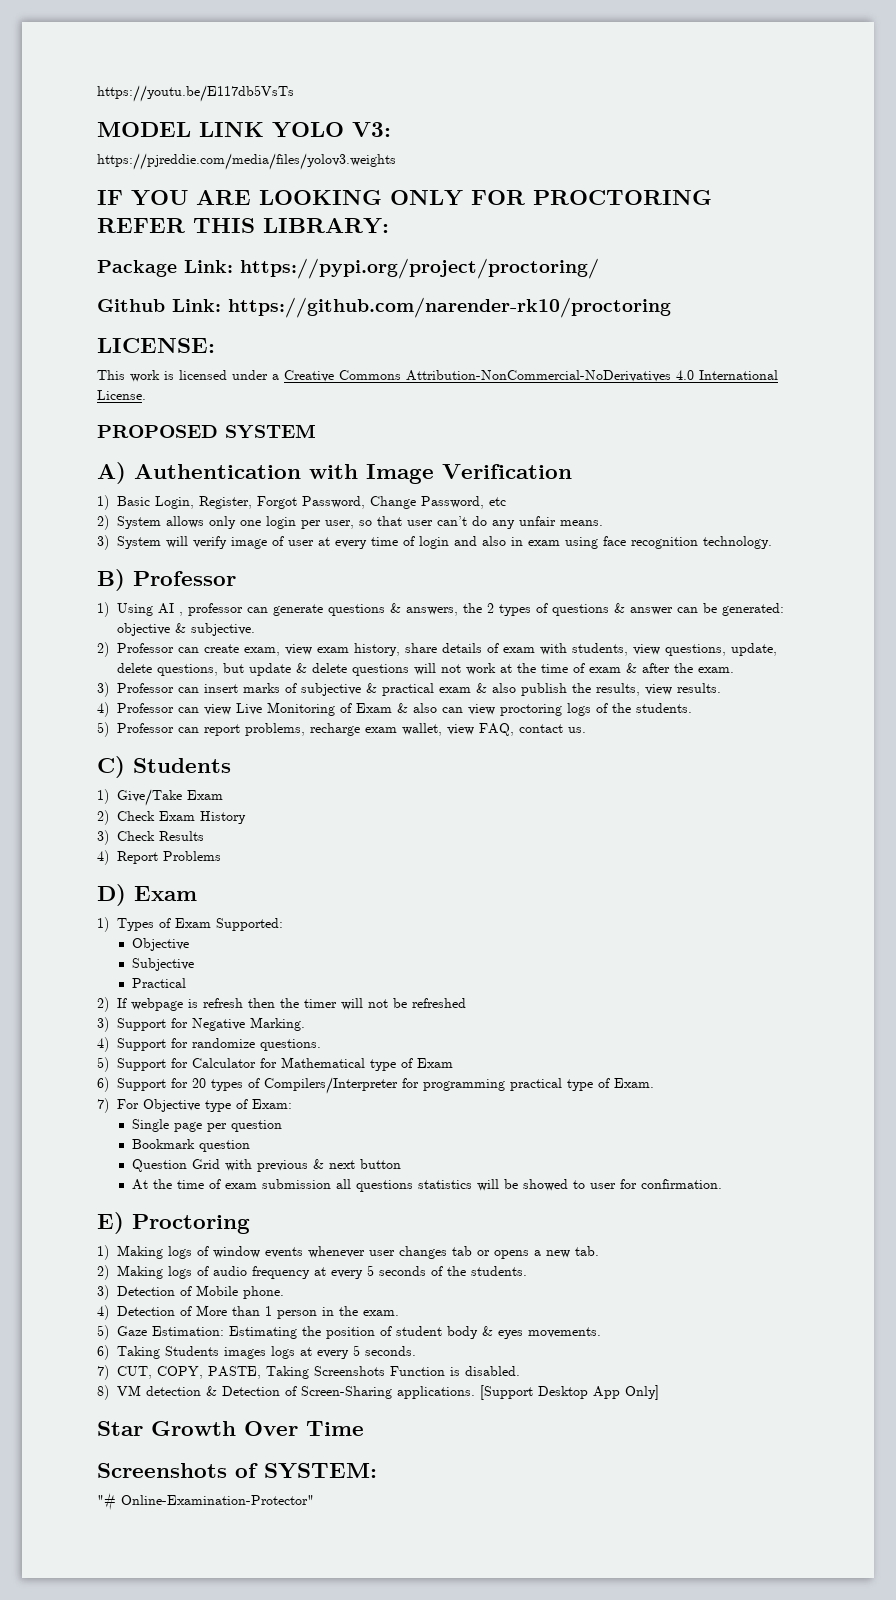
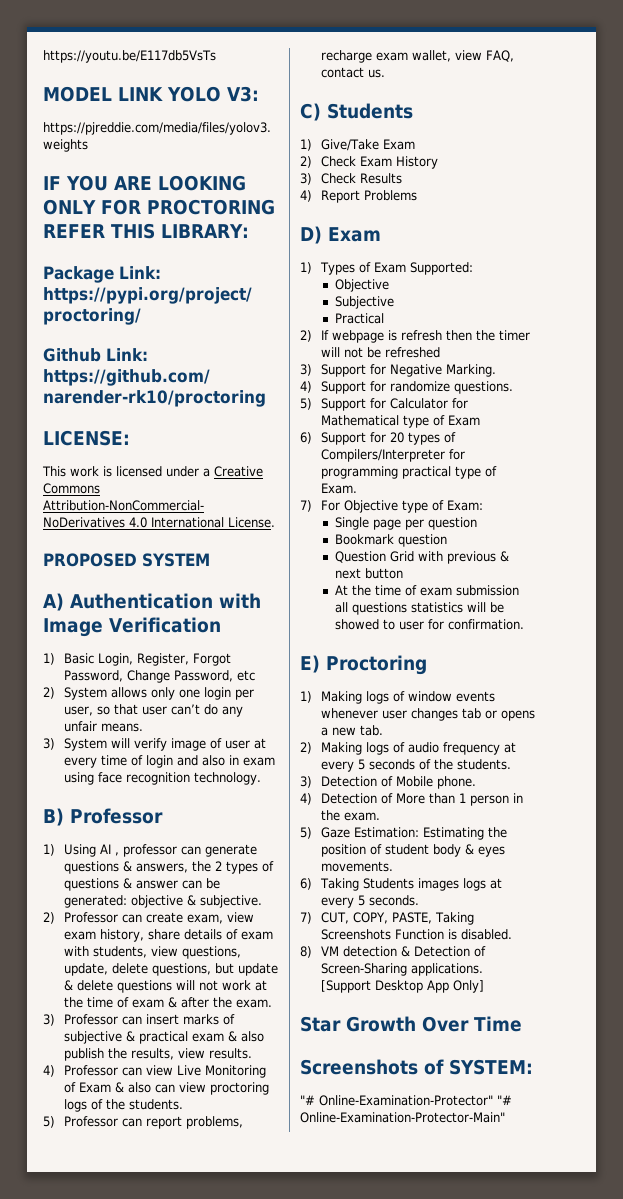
(314, 1500) none -> [497,1095,512,1105] [300,1112,505,1123] "# Online-Examination-Protector-Main"

